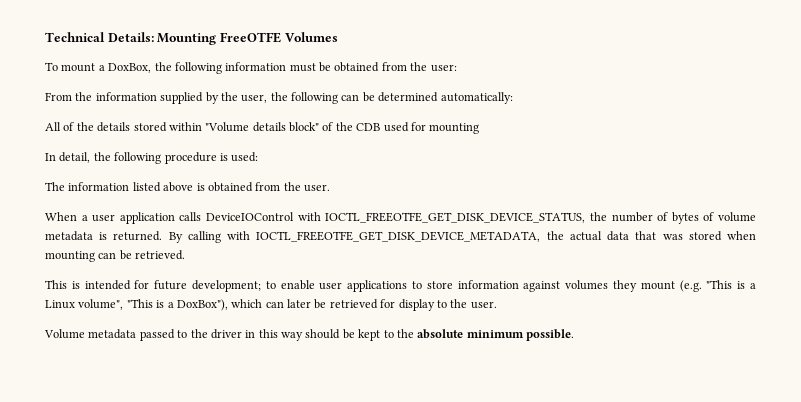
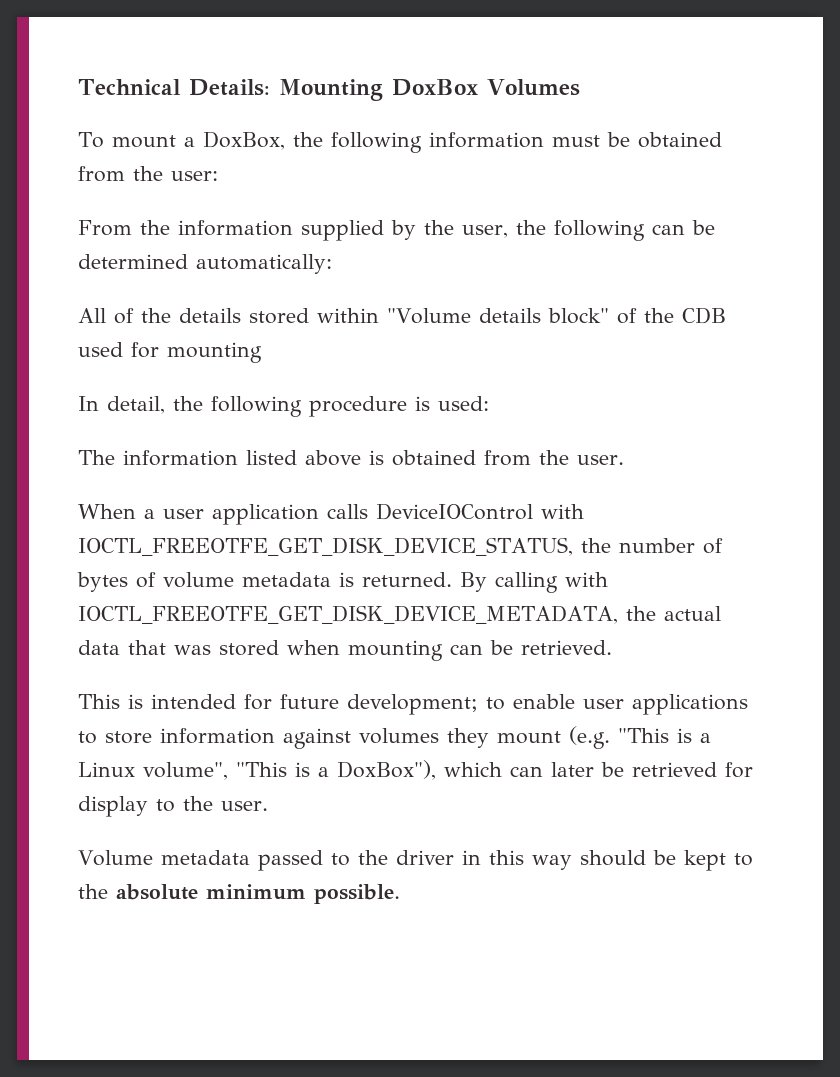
[219,32,281,43] FreeOTFE -> [391,79,478,96] DoxBox

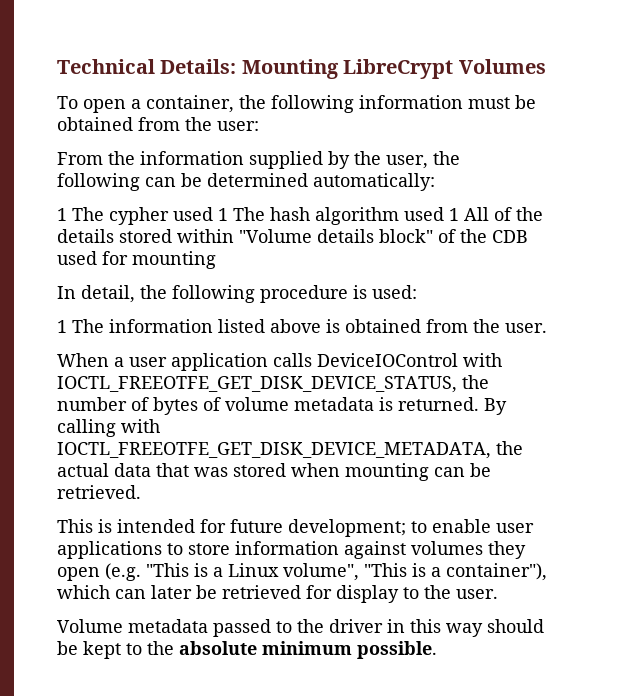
[391,79,478,96] DoxBox -> [343,59,454,79] LibreCrypt
[111,131,285,150] mount a DoxBox, -> [83,95,234,113] open a container,
(332, 264) none -> [57,207,459,225] 1 The cypher used 1 The hash algorithm used 1
(489, 403) none -> [57,320,67,333] 1
[497,731,561,744] mount -> [57,567,100,581] open
[337,760,436,780] DoxBox"), -> [446,563,547,581] container"),

